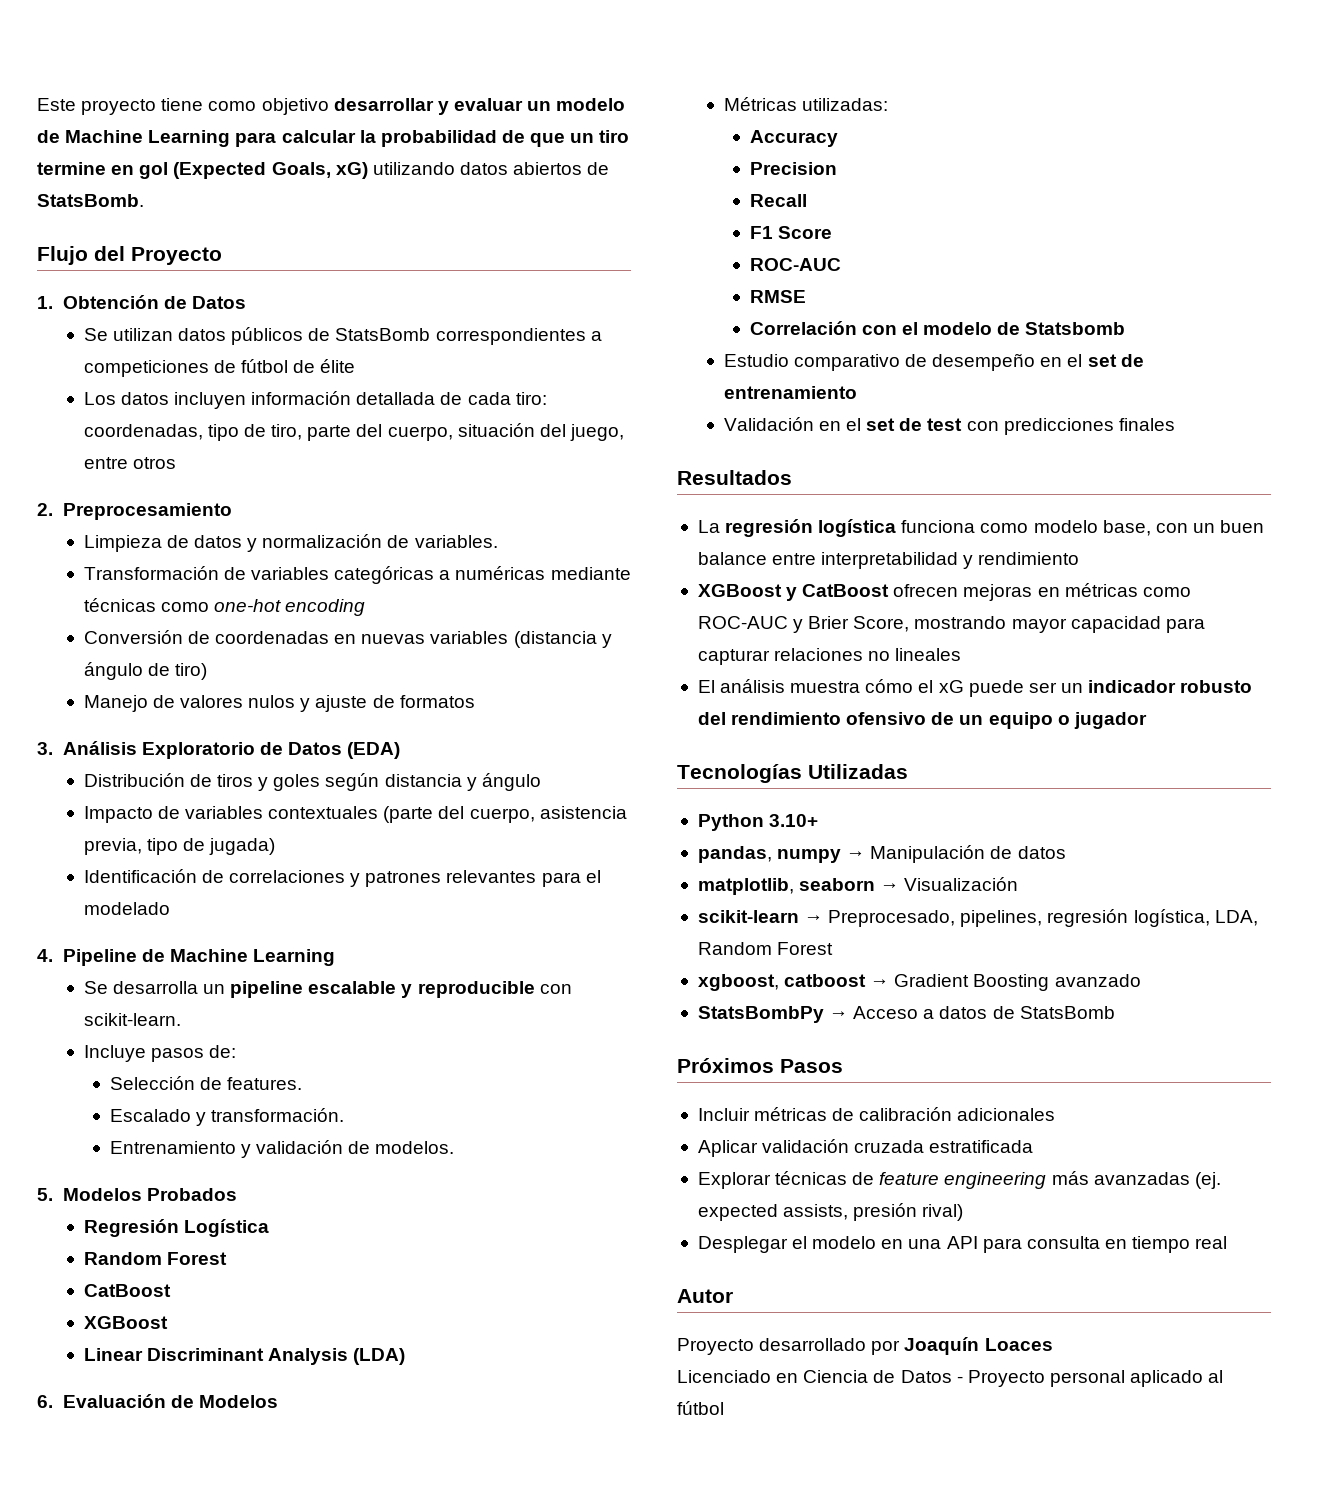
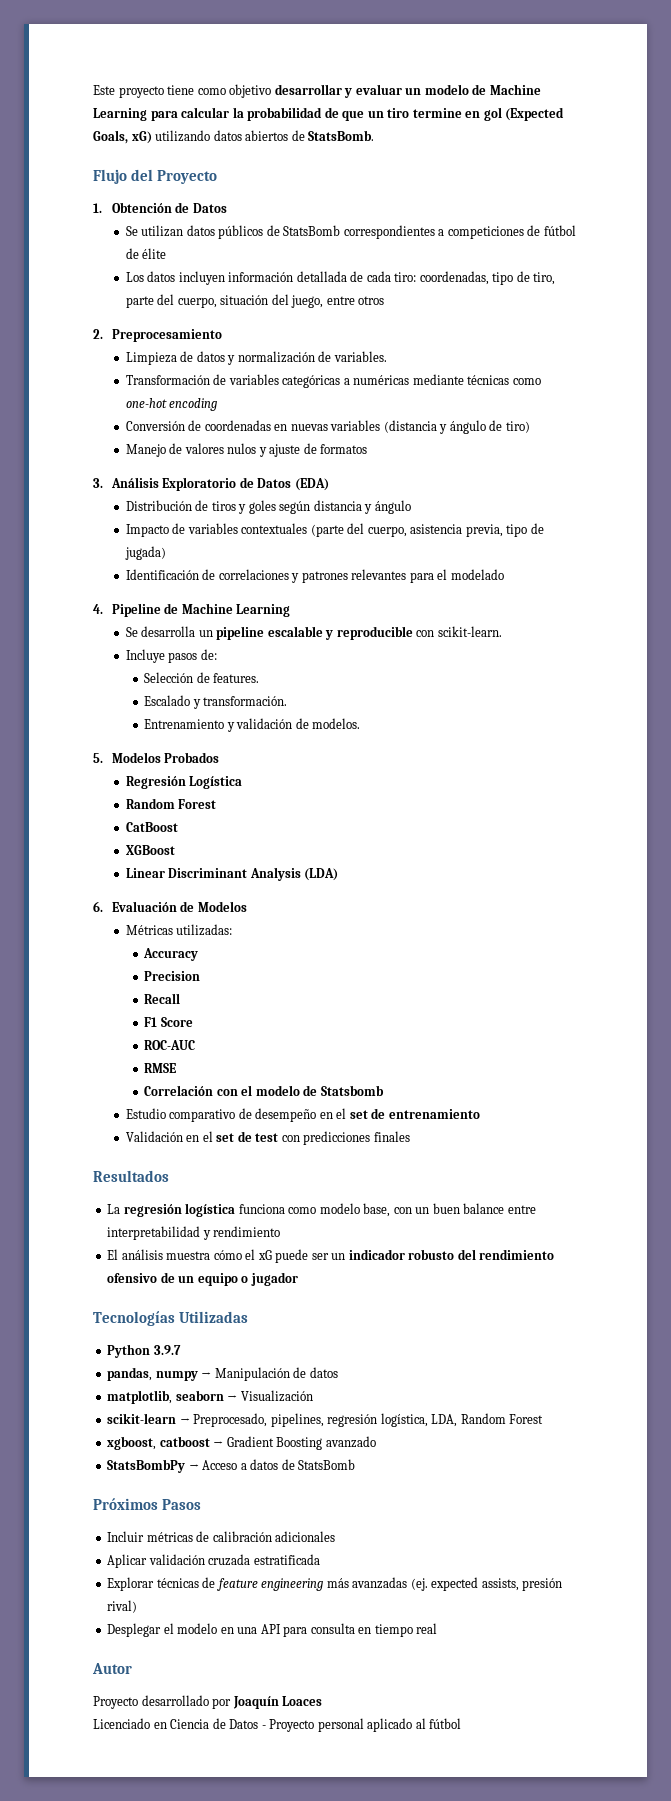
[697,583,1191,601] [697,616,1205,633] [697,648,962,665] // XGBoost y CatBoost ofrecen mejoras en métricas como ROC-AUC y Brier Score, mostrando mayor capacidad para capturar relaciones no lineales -> (281, 1231) none
[769,814,819,827] 3.10+ -> [153,1345,181,1355] 3.9.7

